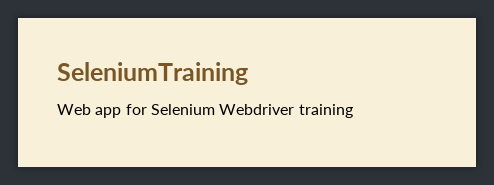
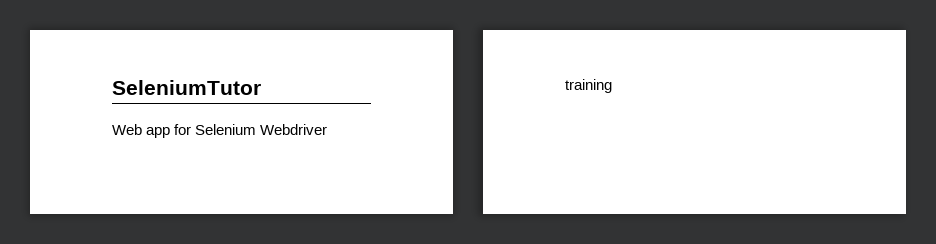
[57,62,248,85] SeleniumTraining -> [112,80,261,95] SeleniumTutor

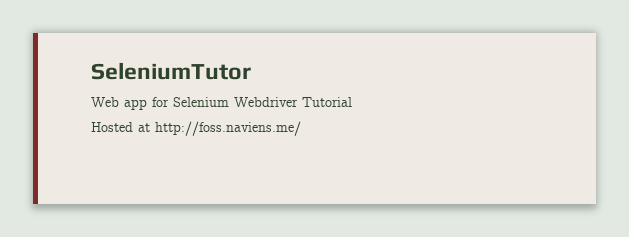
[565,79,612,93] training -> [302,97,352,107] [91,121,301,136] Tutorial // Hosted at http://foss.naviens.me/

